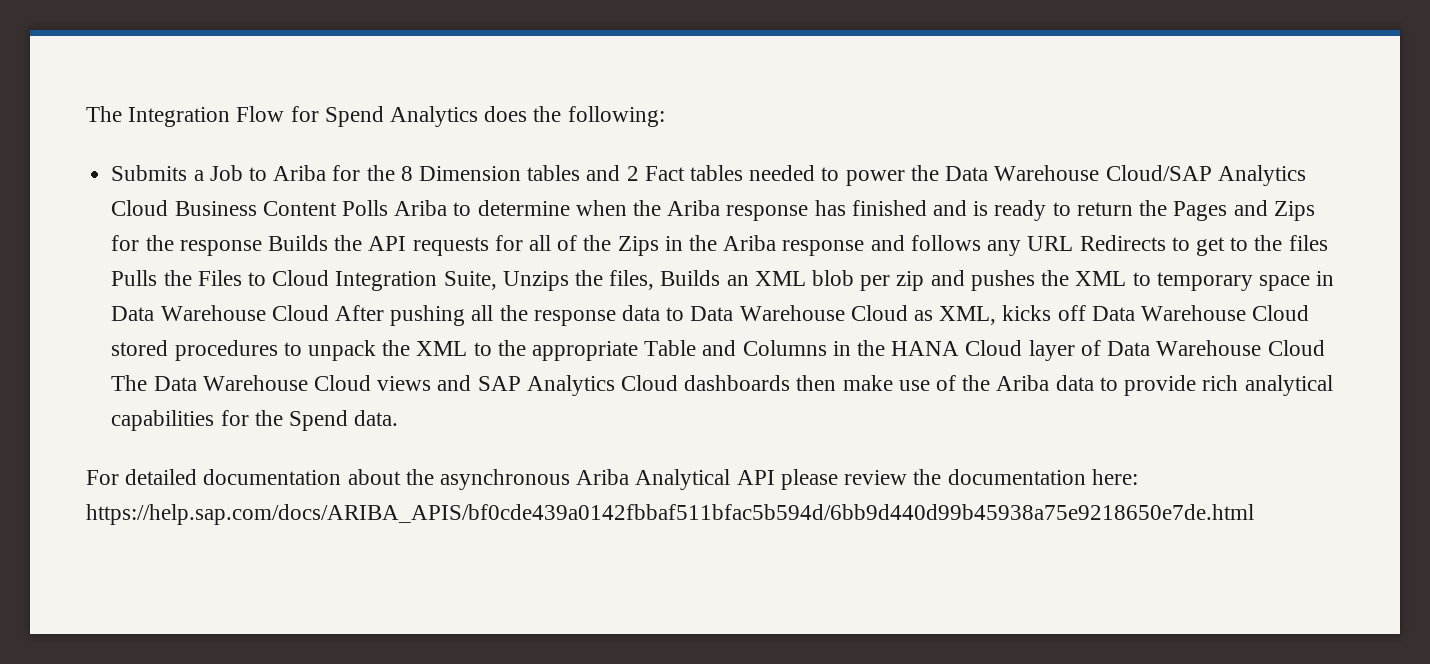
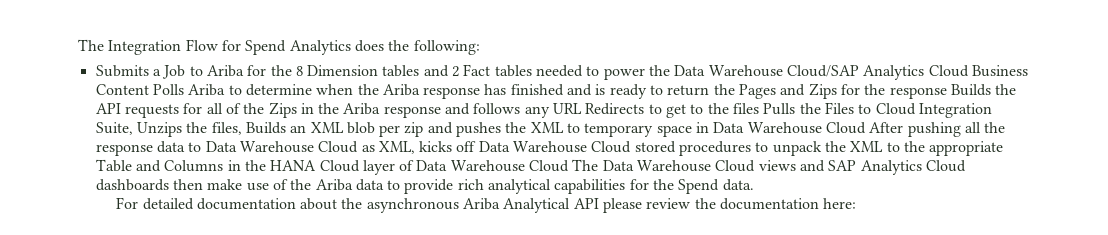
[86,504,1254,525] https://help.sap.com/docs/ARIBA_APIS/bf0cde439a0142fbbaf511bfac5b594d/6bb9d440d99b45938a75e9218650e7de.html -> (857, 203) none

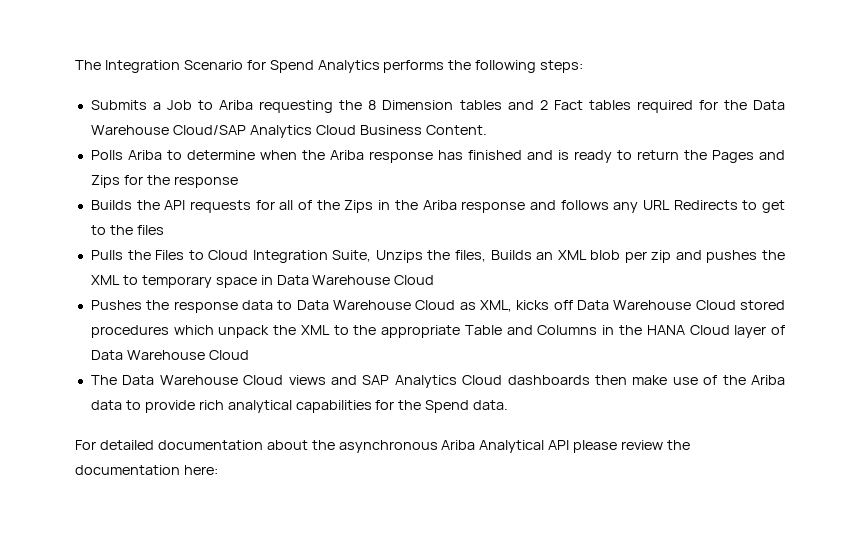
[185,39,218,51] Flow -> [183,60,243,70] Scenario
[354,40,480,55] does the following: -> [383,60,584,73] performs the following steps:
[247,65,267,76] for -> [259,100,334,113] requesting
[536,65,645,80] needed to power -> [636,100,718,113] required for
[95,84,149,95] Content -> [425,125,487,135] Content. //
(947, 93) none -> (238, 182) //
(760, 108) none -> (164, 230) //
[869,122,981,137] After pushing all -> [90,300,142,310] // Pushes
[755,142,769,152] to -> [173,325,214,335] which
(570, 166) none -> (249, 355) //

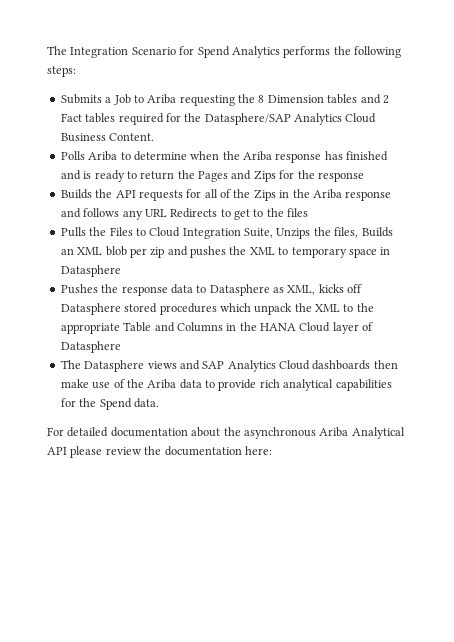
[752,100,785,110] [90,125,246,135] Data Warehouse Cloud/SAP -> [204,113,291,125] Datasphere/SAP
[276,275,435,285] Data Warehouse Cloud -> [60,265,121,277] Datasphere
[296,300,456,310] Data Warehouse Cloud -> [209,284,270,296] Datasphere
[576,300,736,310] Data Warehouse Cloud -> [60,303,121,315] Datasphere
[90,350,249,360] [90,375,284,385] Data Warehouse Cloud // The Data Warehouse Cloud -> [60,341,121,353] [60,360,145,372] Datasphere // The Datasphere

